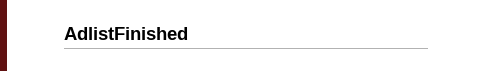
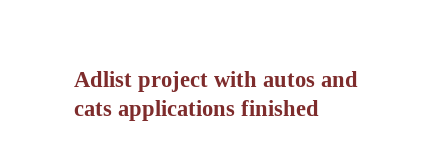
[64,27,188,40] AdlistFinished -> [74,71,359,92] [74,100,320,121] Adlist project with autos and cats applications finished

